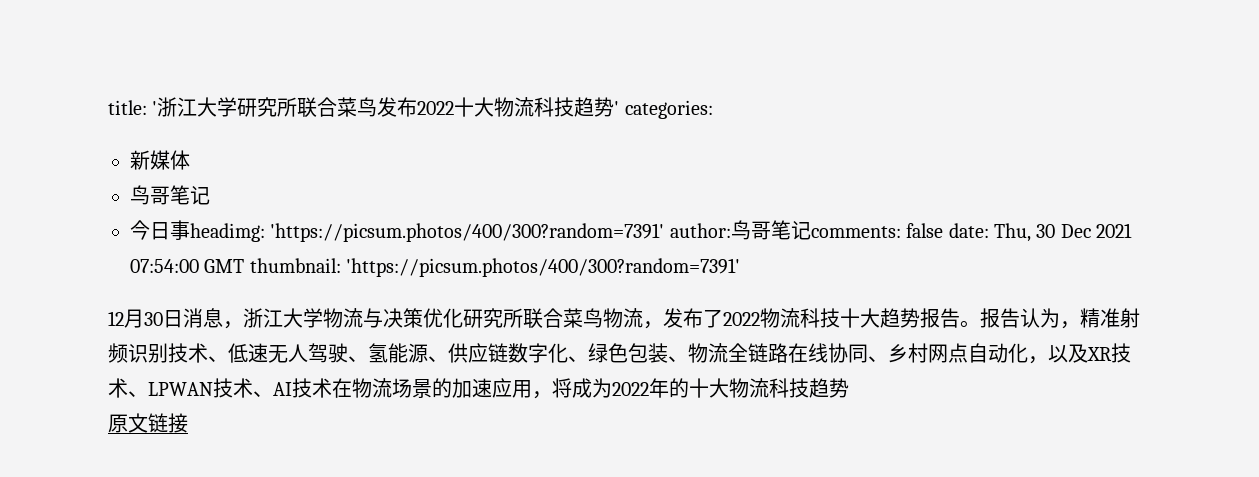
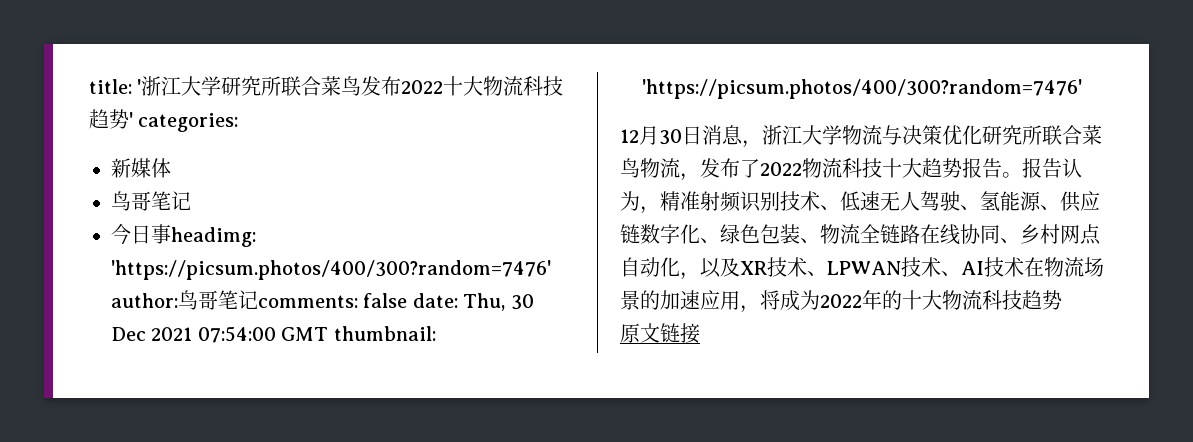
[270,223,665,242] 'https://picsum.photos/400/300?random=7391' -> [111,260,551,280] 'https://picsum.photos/400/300?random=7476'
[346,258,741,277] 'https://picsum.photos/400/300?random=7391' -> [642,79,1082,99] 'https://picsum.photos/400/300?random=7476'

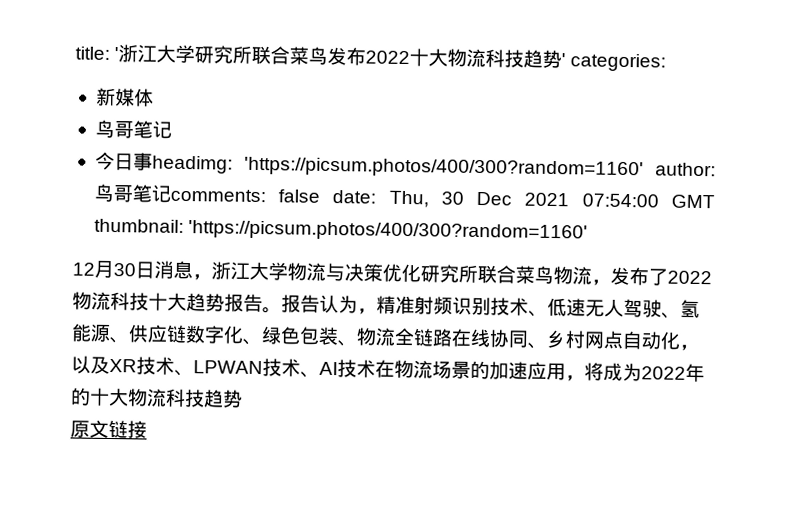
[111,260,551,280] 'https://picsum.photos/400/300?random=7476' -> [243,156,644,180] 'https://picsum.photos/400/300?random=1160'
[642,79,1082,99] 'https://picsum.photos/400/300?random=7476' -> [188,220,589,243] 'https://picsum.photos/400/300?random=1160'

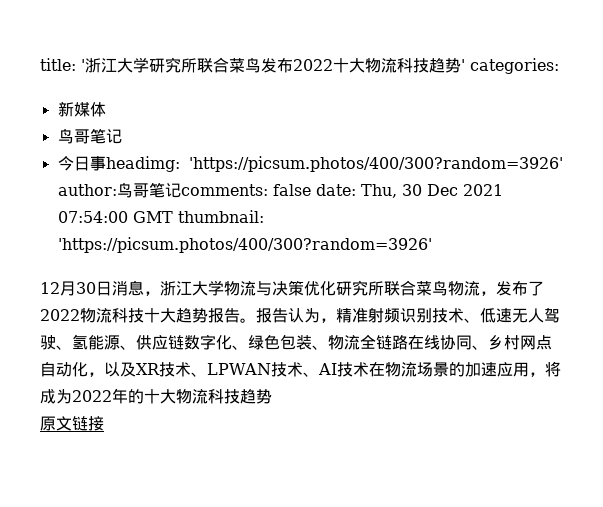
[243,156,644,180] 'https://picsum.photos/400/300?random=1160' -> [188,156,563,172] 'https://picsum.photos/400/300?random=3926'
[188,220,589,243] 'https://picsum.photos/400/300?random=1160' -> [57,237,432,253] 'https://picsum.photos/400/300?random=3926'

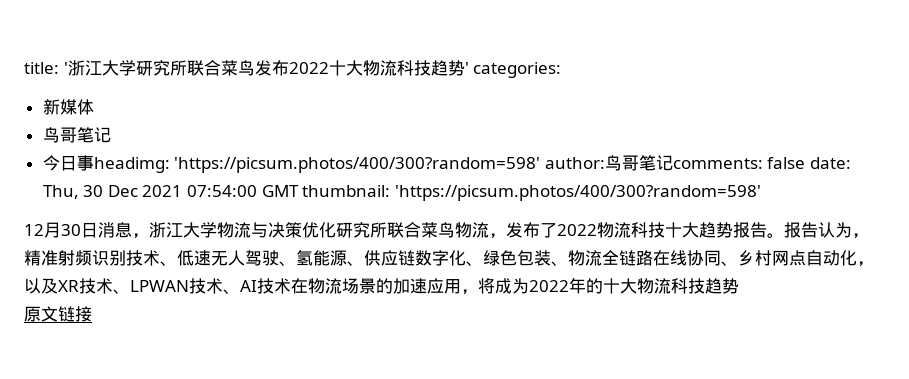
[188,156,563,172] 'https://picsum.photos/400/300?random=3926' -> [174,157,541,173] 'https://picsum.photos/400/300?random=598'
[57,237,432,253] 'https://picsum.photos/400/300?random=3926' -> [394,185,761,201] 'https://picsum.photos/400/300?random=598'

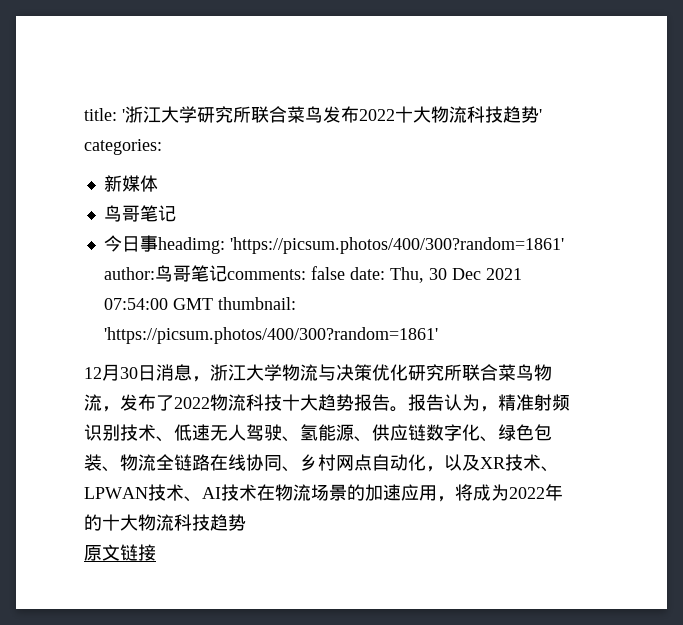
[174,157,541,173] 'https://picsum.photos/400/300?random=598' -> [229,237,564,254] 'https://picsum.photos/400/300?random=1861'
[394,185,761,201] 'https://picsum.photos/400/300?random=598' -> [103,327,438,344] 'https://picsum.photos/400/300?random=1861'

